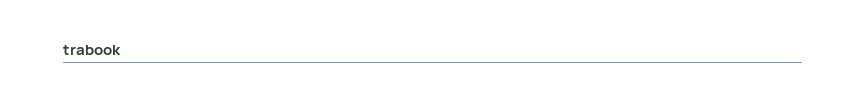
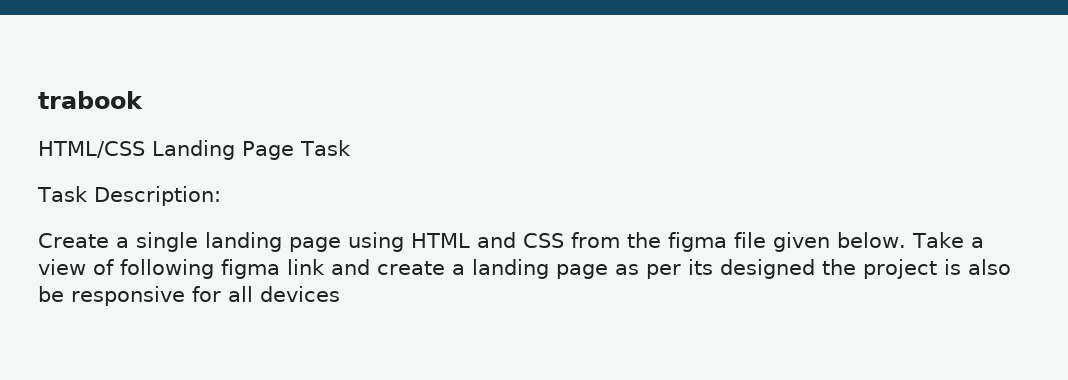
(121, 50) none -> [38,140,351,160] [37,186,221,206] [38,232,984,252] [38,259,1011,279] [38,286,340,306] // HTML/CSS Landing Page Task // Task Description: // Create a single landing page using HTML and CSS from the figma file given below. Take a view of following figma link and create a landing page as per its designed the project is also be responsive for all devices

